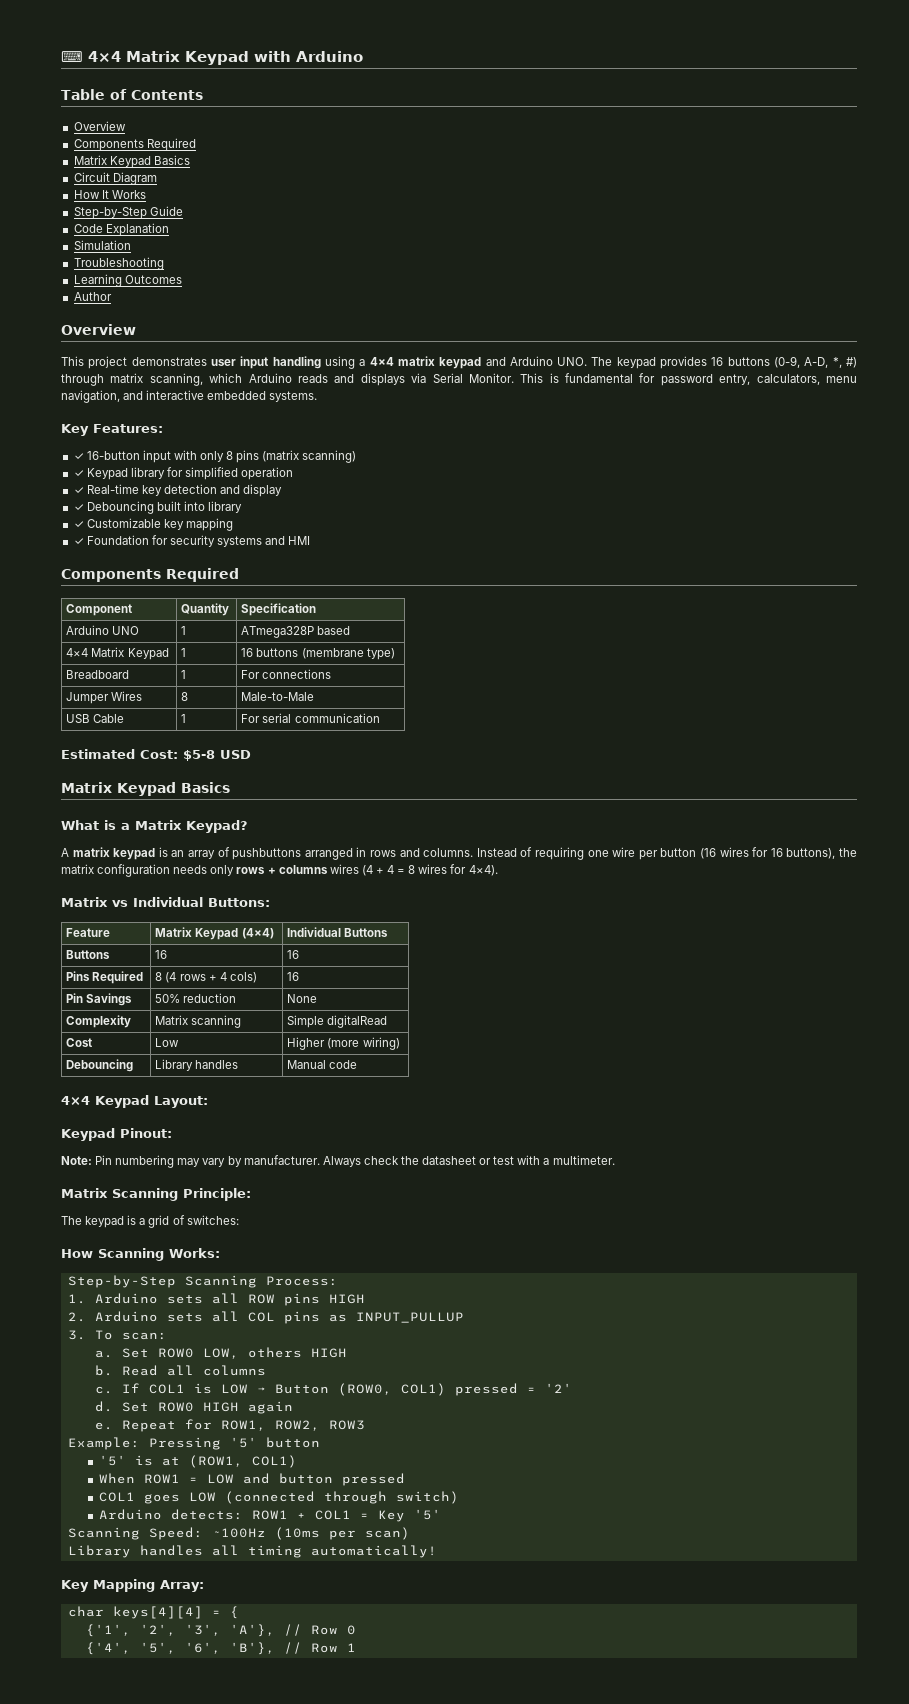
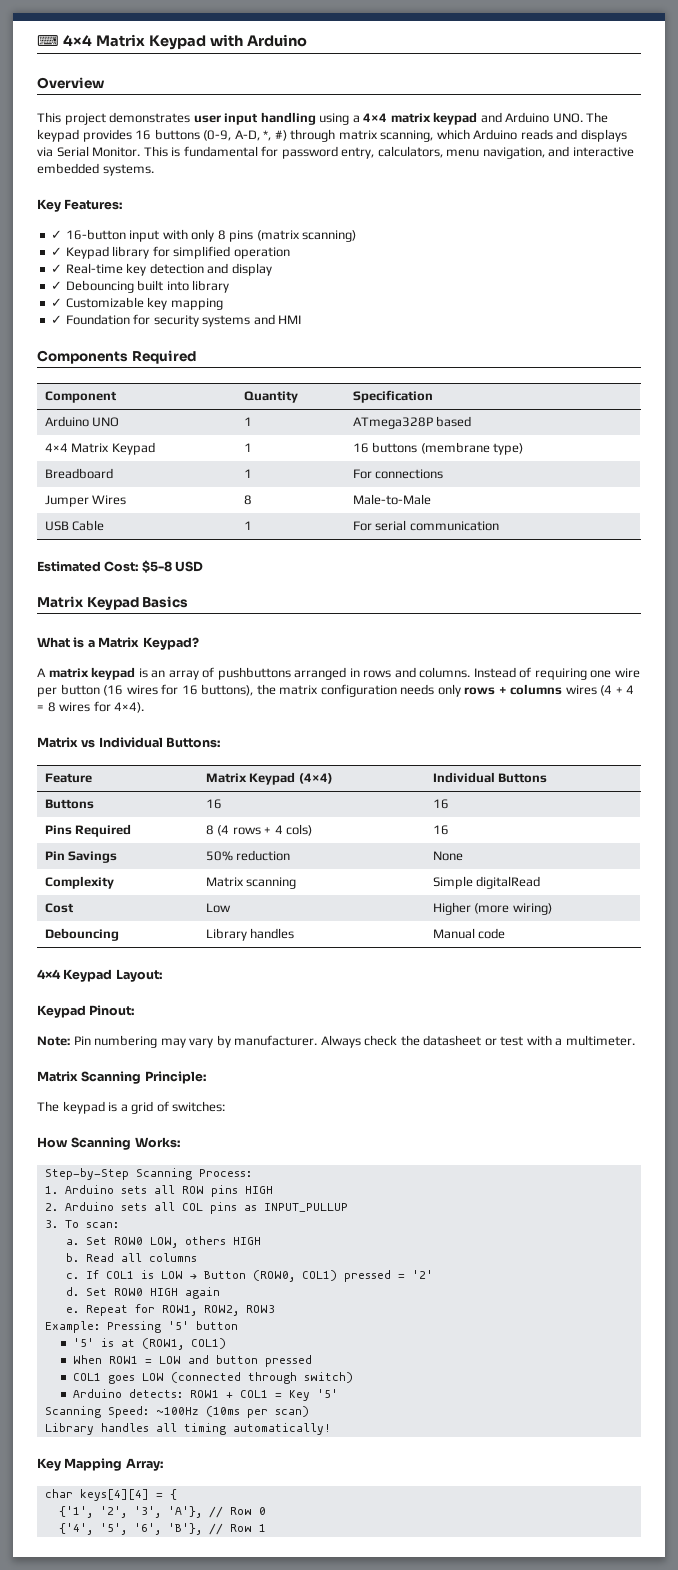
[61,89,203,100] [73,121,126,131] [73,138,196,151] [73,155,190,168] [73,172,157,185] [73,190,146,199] [73,206,183,219] [73,223,169,236] [73,240,131,250] [73,257,164,270] [73,274,182,287] [73,292,112,301] // Table of Contents // Overview // Components Required // Matrix Keypad Basics // Circuit Diagram // How It Works // Step-by-Step Guide // Code Explanation // Simulation // Troubleshooting // Learning Outcomes // Author -> (307, 40) none

